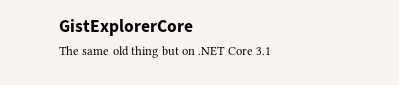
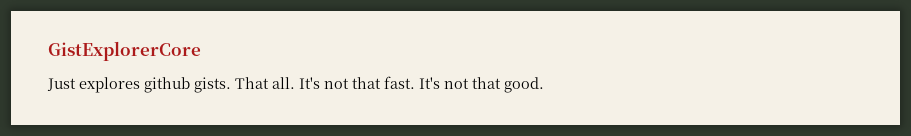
[59,46,271,58] The same old thing but on .NET Core 3.1 -> [47,76,544,93] Just explores github gists. That all. It's not that fast. It's not that good.

